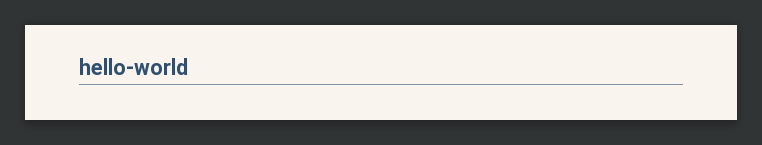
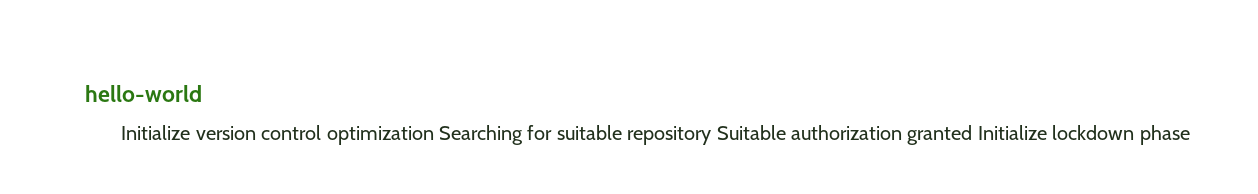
(188, 66) none -> [121,125,1190,145] // Initialize version control optimization Searching for suitable repository Suitable authorization granted Initialize lockdown phase

